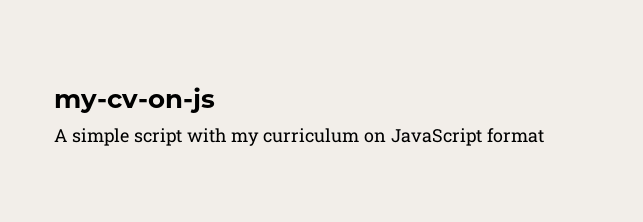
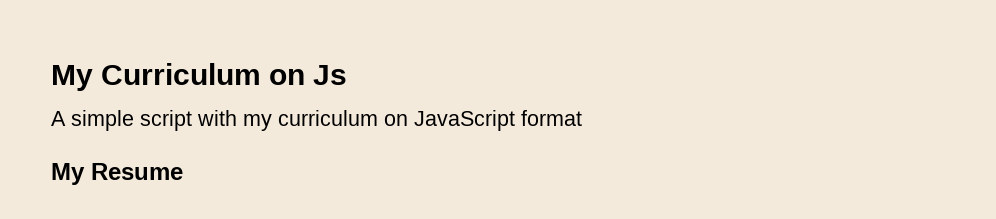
[54,87,215,113] my-cv-on-js -> [51,63,348,91] My Curriculum on Js
(544, 135) none -> [51,163,183,185] // My Resume

